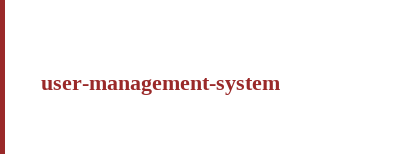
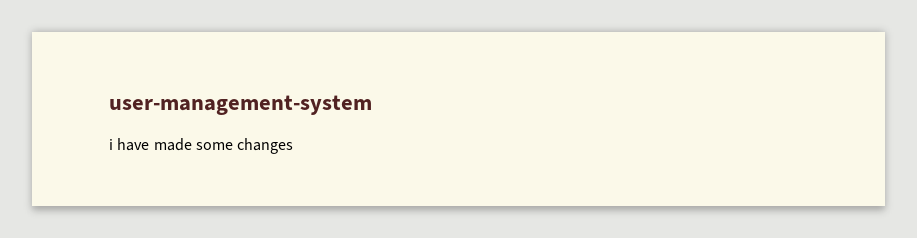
(280, 86) none -> [109,138,294,154] // i have made some changes

